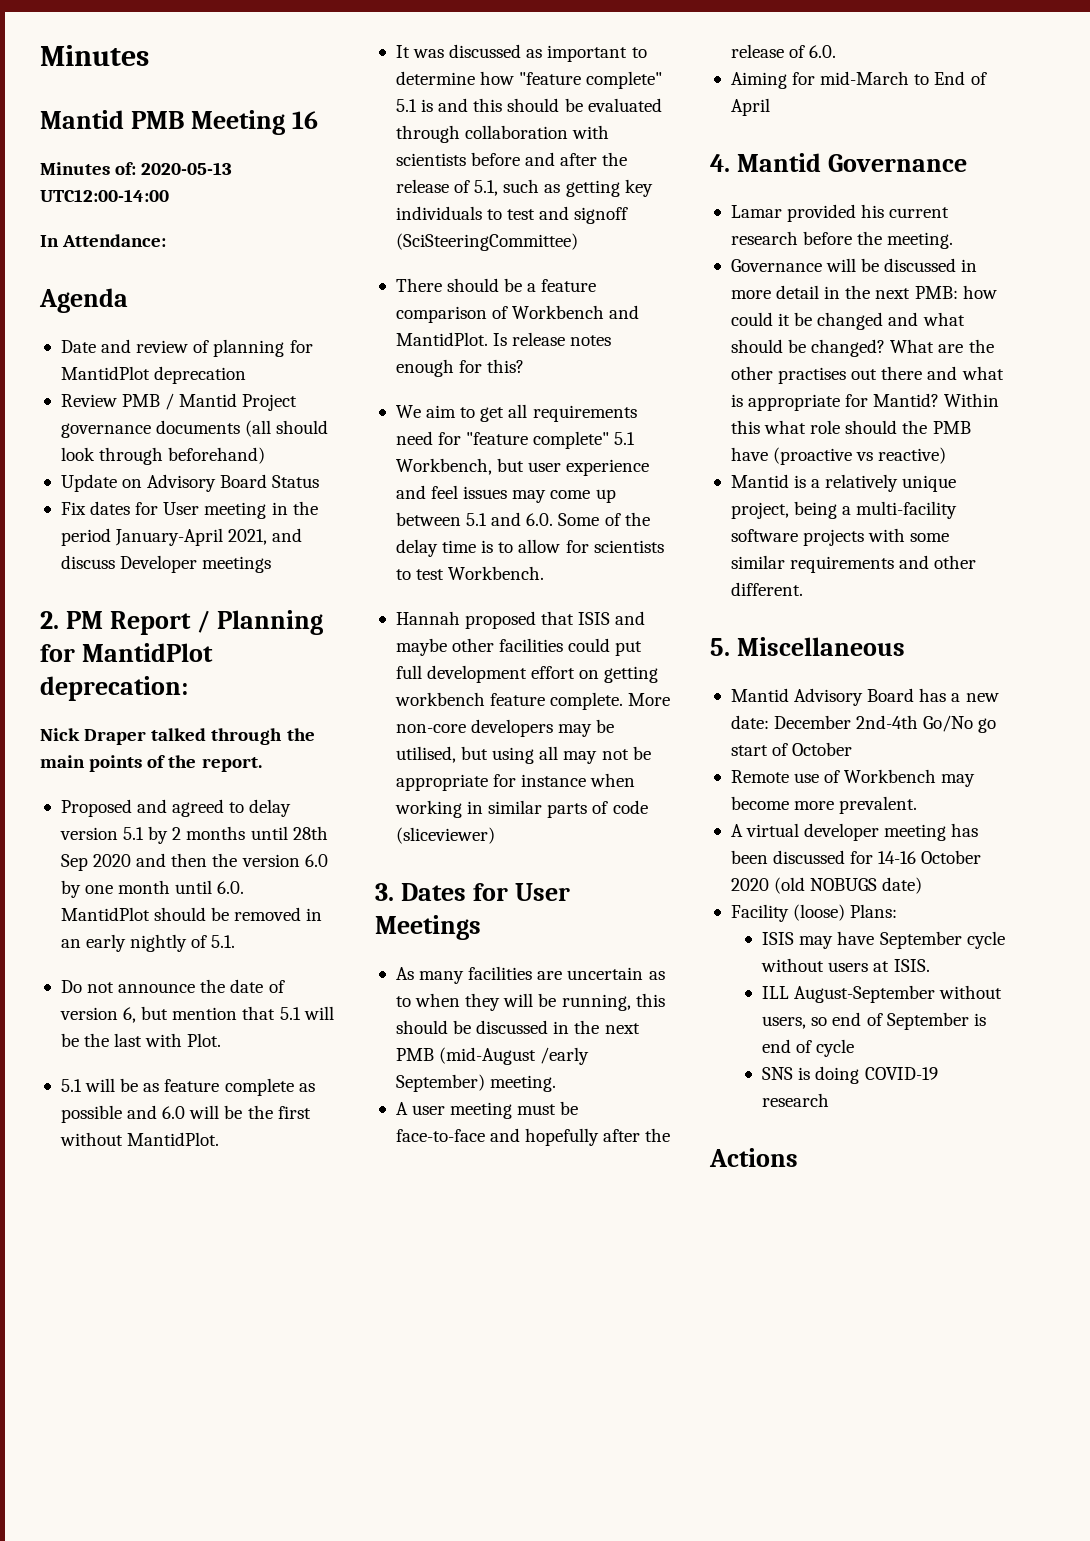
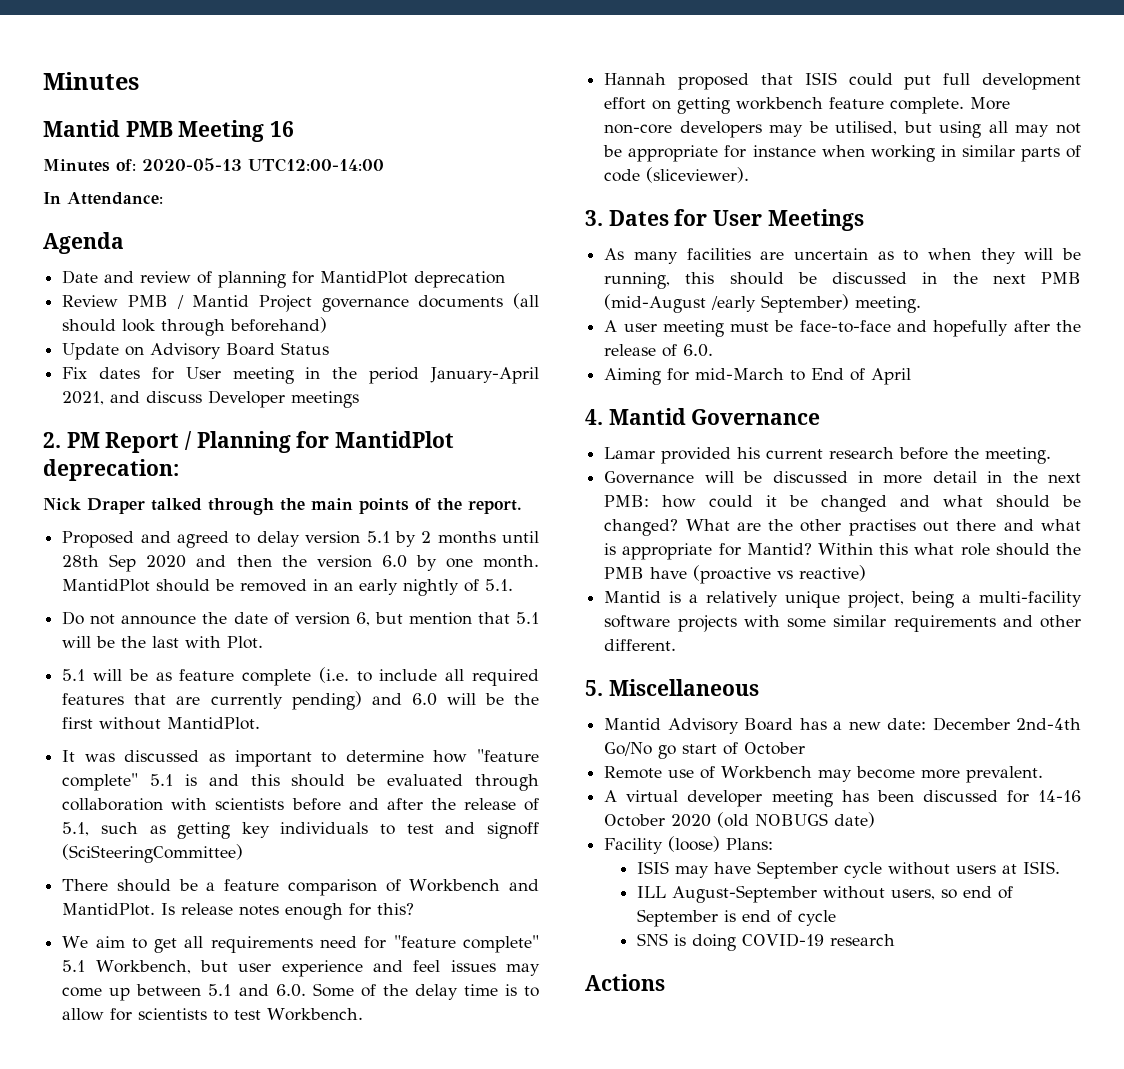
[118,880,245,894] month until 6.0. -> [482,555,539,568] month.
[298,1083,315,1092] [60,1105,122,1123] as possible -> [318,667,539,686] [62,691,362,710] (i.e. to include all required features that are currently pending)
[615,611,646,625] [395,638,564,656] and maybe other facilities -> (837, 78) none
[395,827,495,844] (sliceviewer) -> [646,167,750,183] (sliceviewer).

